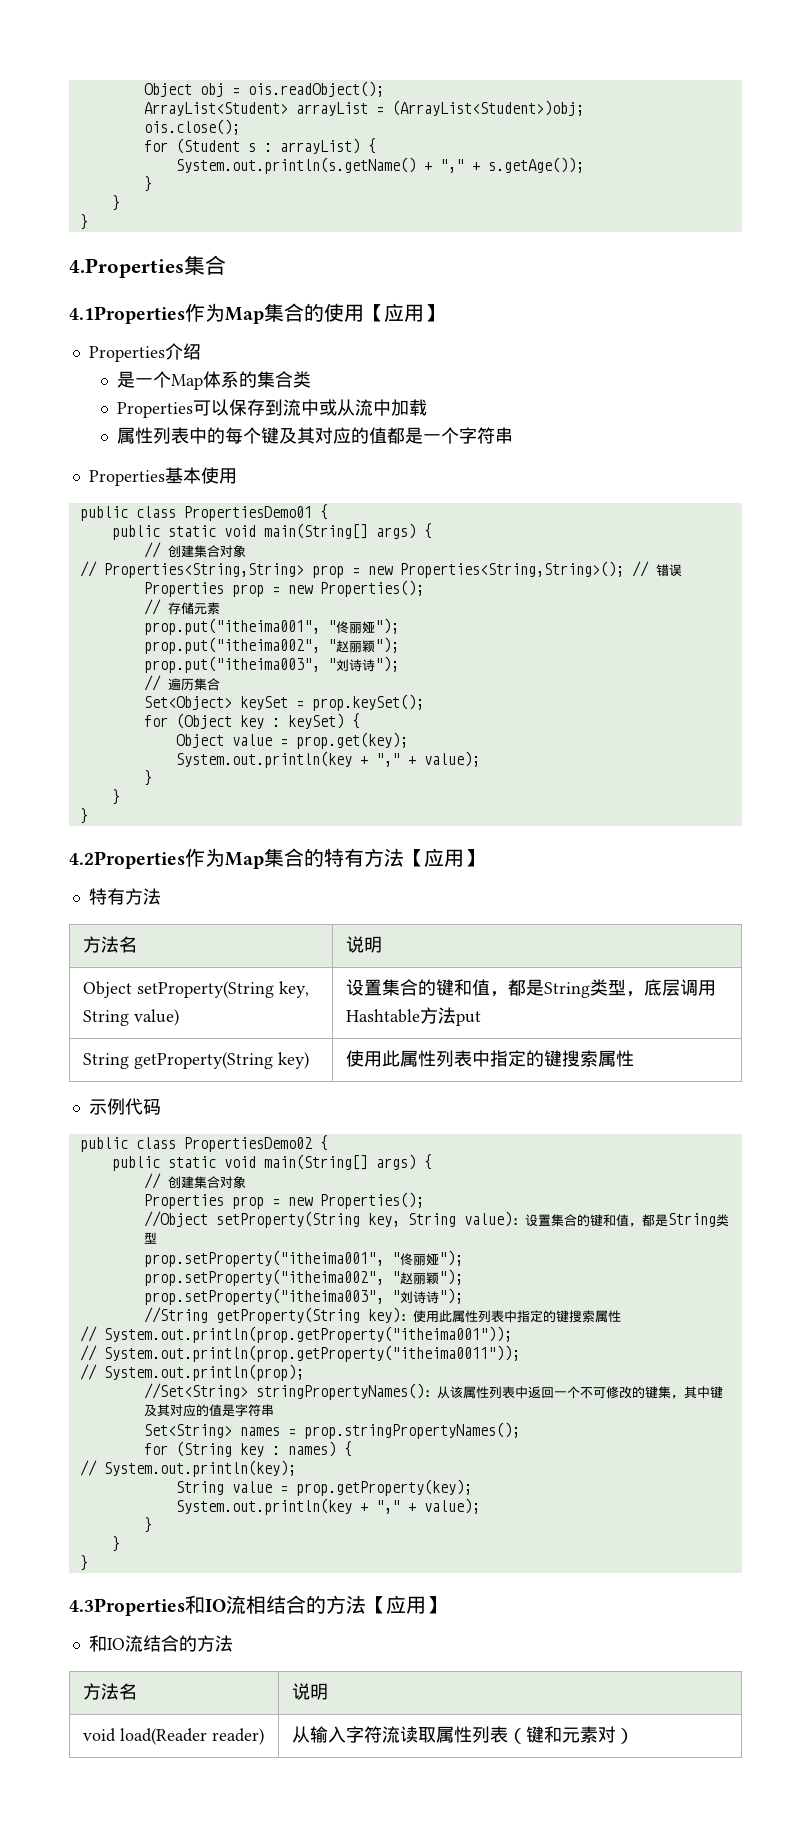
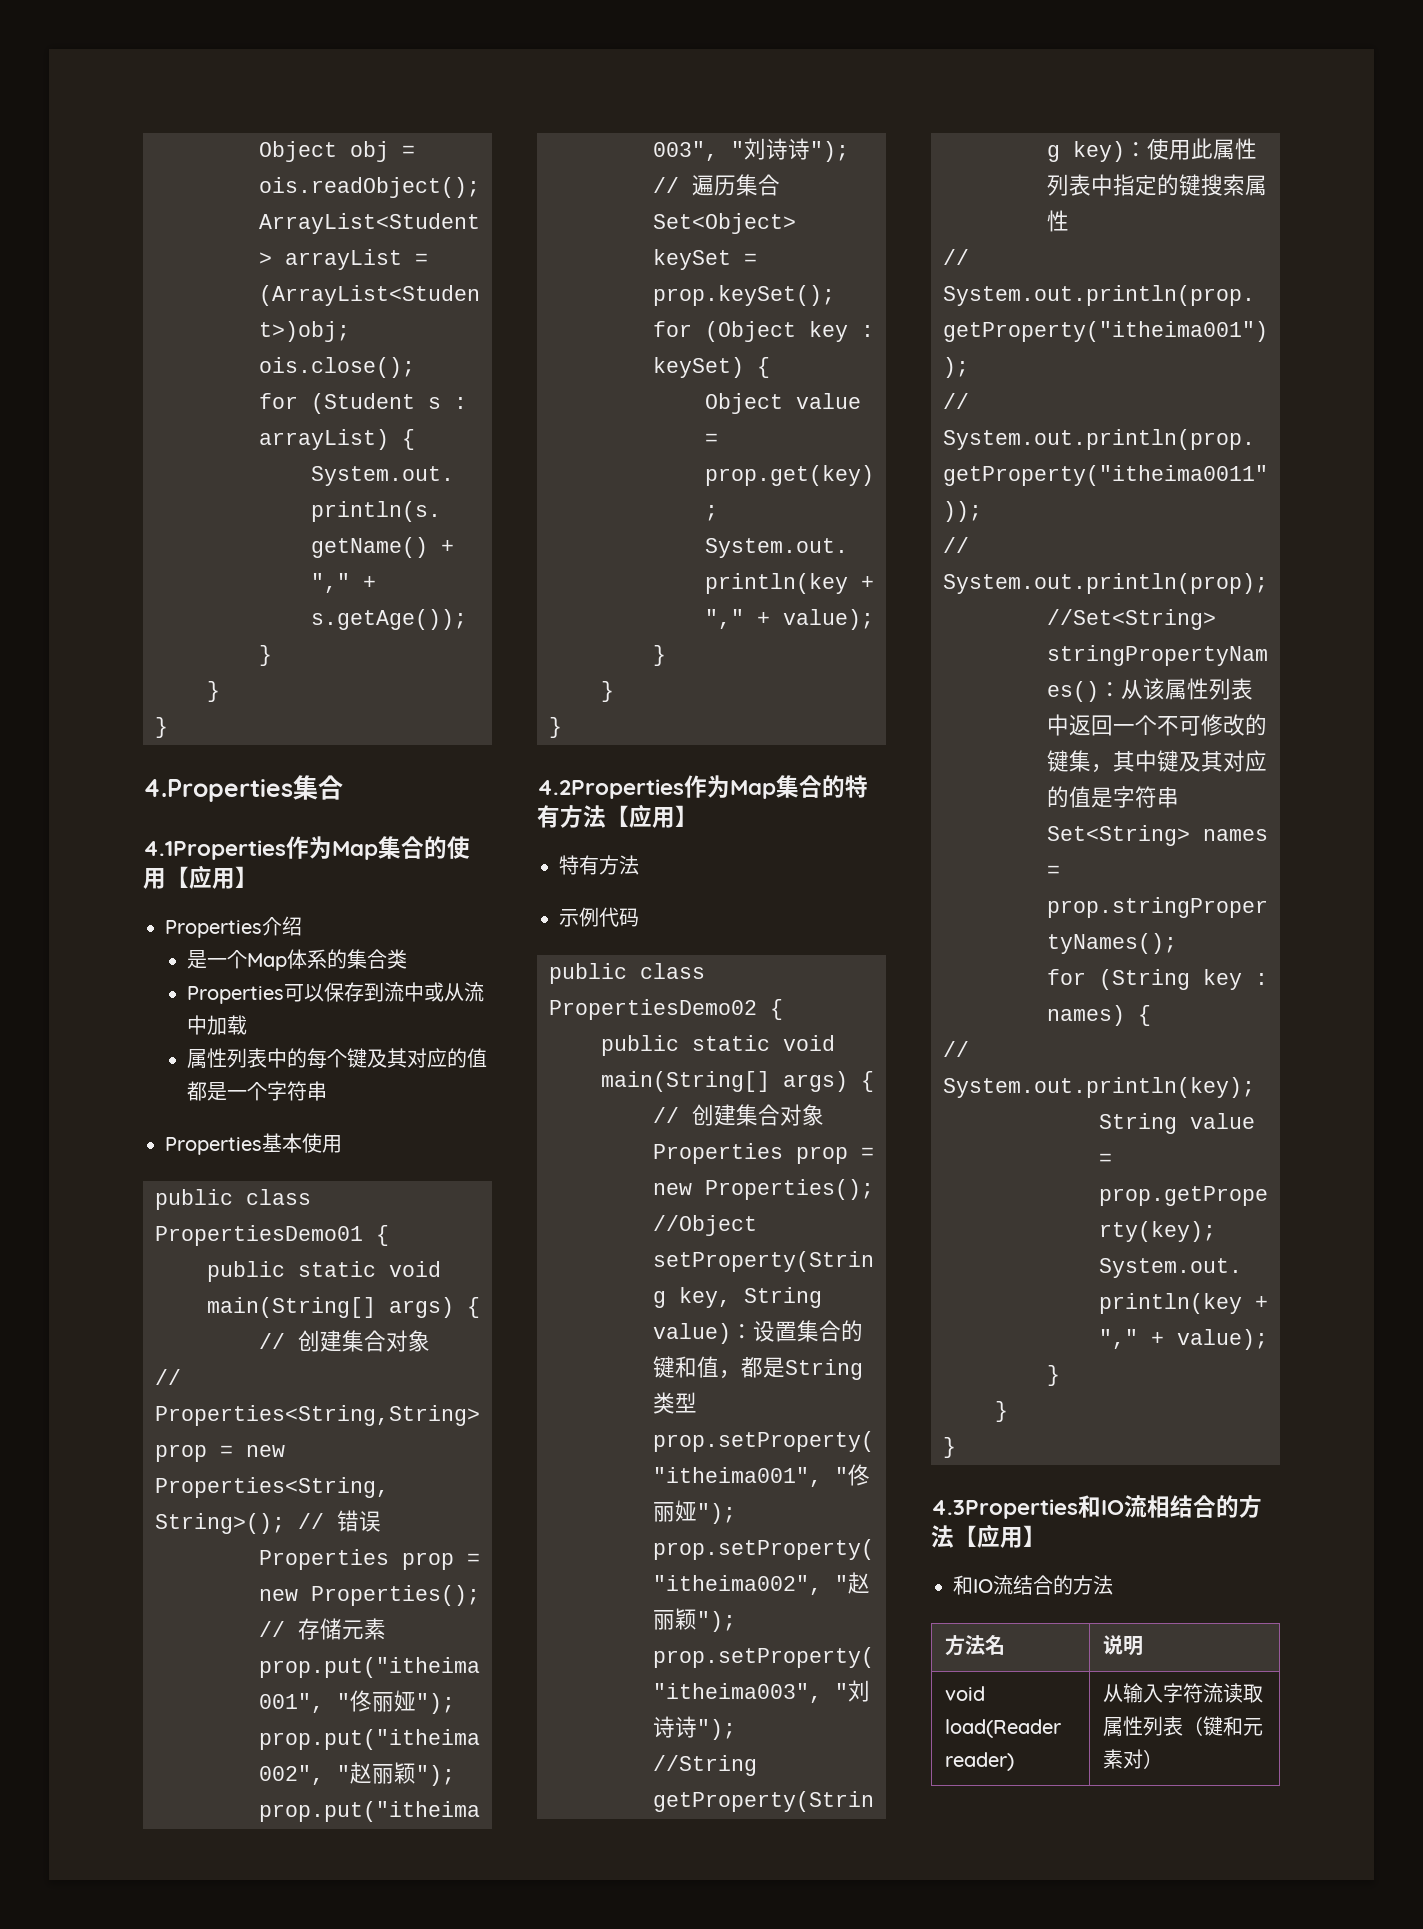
[83,936,138,953] [346,936,383,953] [83,981,310,998] [83,1009,180,1026] [346,979,717,998] [346,1007,482,1026] [83,1052,310,1069] [346,1050,635,1067] // 方法名 | 说明 // Object setProperty(String key, String value) | 设置集合的键和值，都是String类型，底层调用Hashtable方法put // String getProperty(String key) | 使用此属性列表中指定的键搜索属性 -> (639, 865) none

